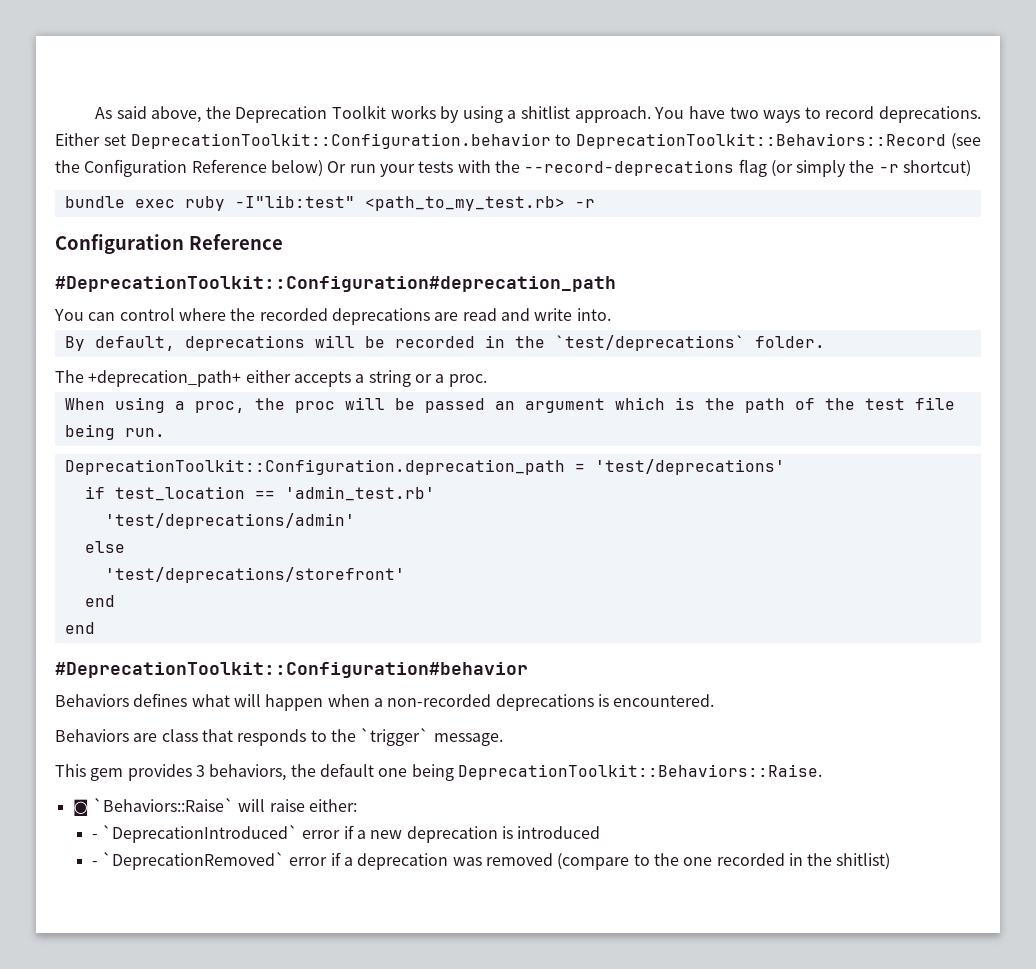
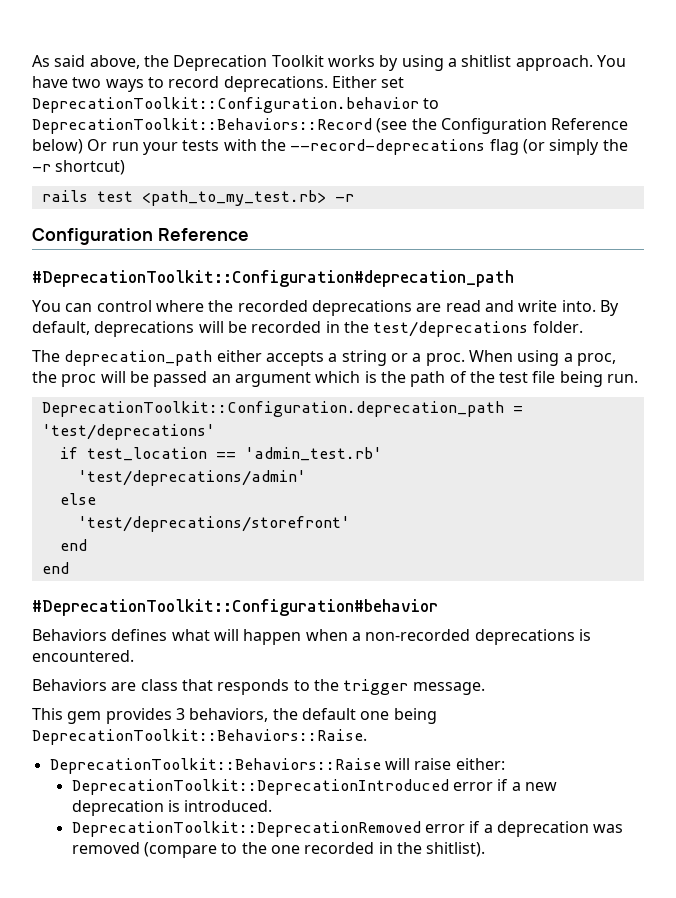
[64,195,355,211] bundle exec ruby -I"lib:test" -> [41,190,133,202] rails test
(611, 314) // -> (596, 306) none
[554,335,745,351] `test/deprecations` -> [373,321,529,337] test/deprecations
[88,370,242,387] +deprecation_path+ -> [64,350,213,366] deprecation_path
(487, 380) // -> (465, 359) none
[360,728,430,746] `trigger` -> [343,679,409,695] trigger
[72,798,234,816] ◙ `Behaviors::Raise` -> [49,758,381,774] DeprecationToolkit::Behaviors::Raise
[91,825,299,843] - `DeprecationIntroduced` -> [71,779,449,795] DeprecationToolkit::DeprecationIntroduced
[517,826,601,839] [91,852,286,870] introduced // - `DeprecationRemoved` -> [184,800,273,812] [71,821,421,837] introduced. // DeprecationToolkit::DeprecationRemoved
[836,853,891,870] shitlist) -> [426,842,486,857] shitlist).

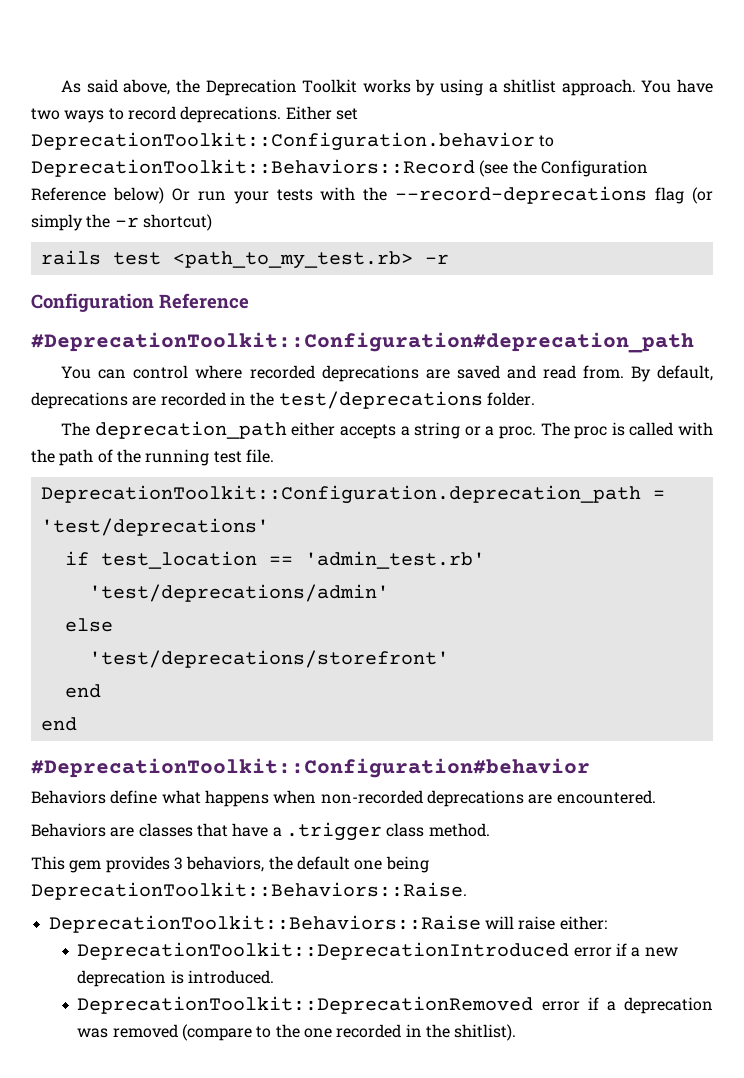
[208,300,234,312] the -> (243, 372) none
[445,300,596,312] read and write into. -> [456,365,624,379] saved and read from.
[198,321,247,333] will be -> [132,396,157,406] are
[468,350,616,366] [32,371,639,387] When using a proc, the proc will be passed an argument which is the path of the test file being run. -> [540,422,714,439] [31,449,274,466] The proc is called with the path of the running test file.
[111,629,361,645] defines what will happen when a -> [110,790,317,807] define what happens when
[578,629,591,641] is -> [528,794,553,804] are
[140,679,485,695] class that responds to the trigger message. -> [138,822,490,841] classes that have a .trigger class method.

